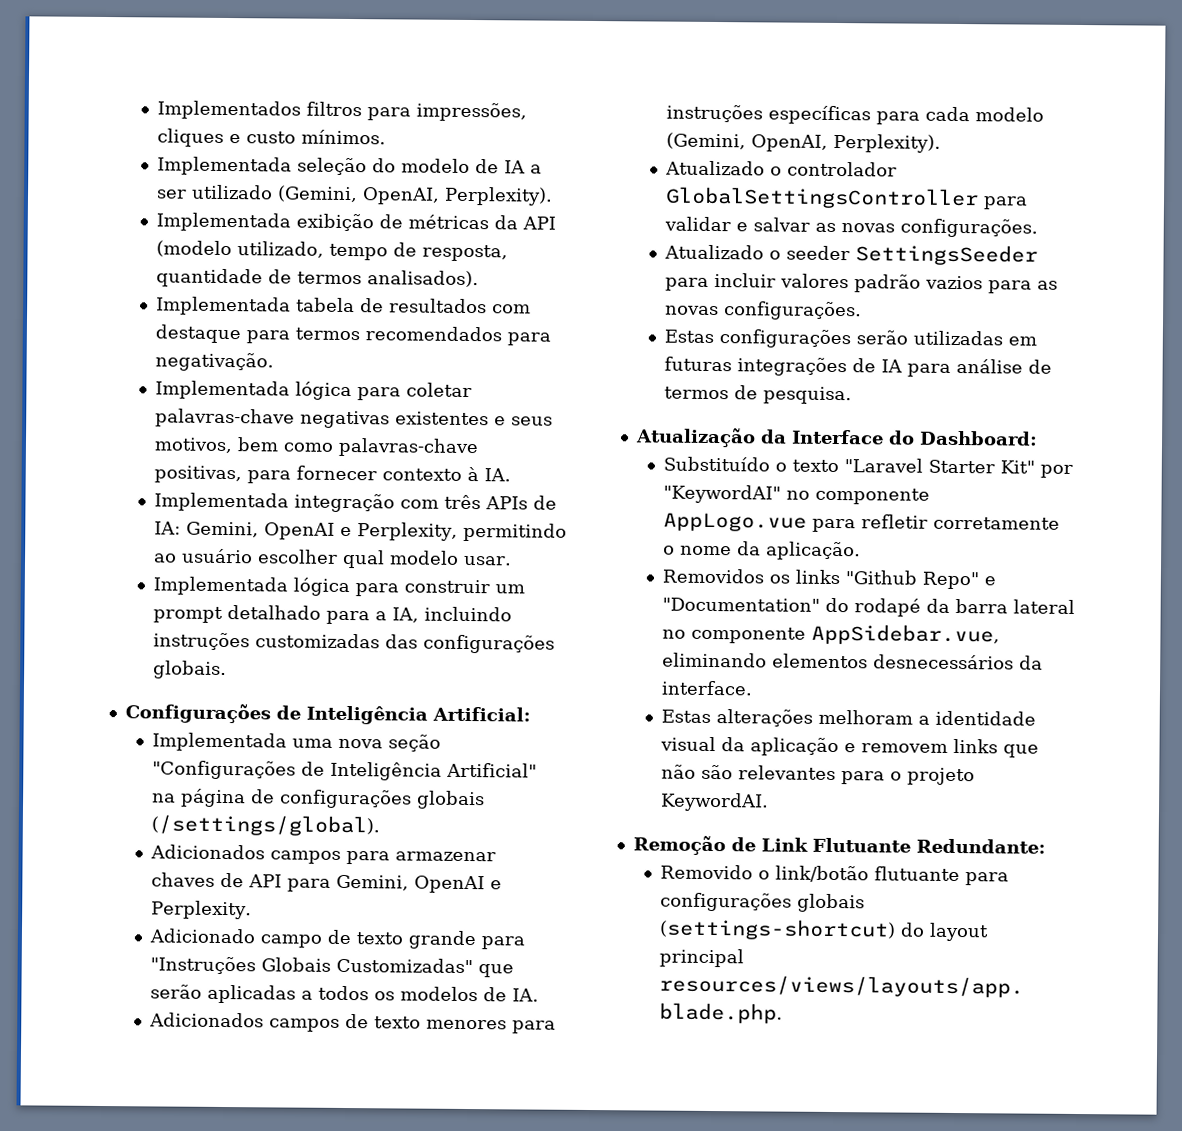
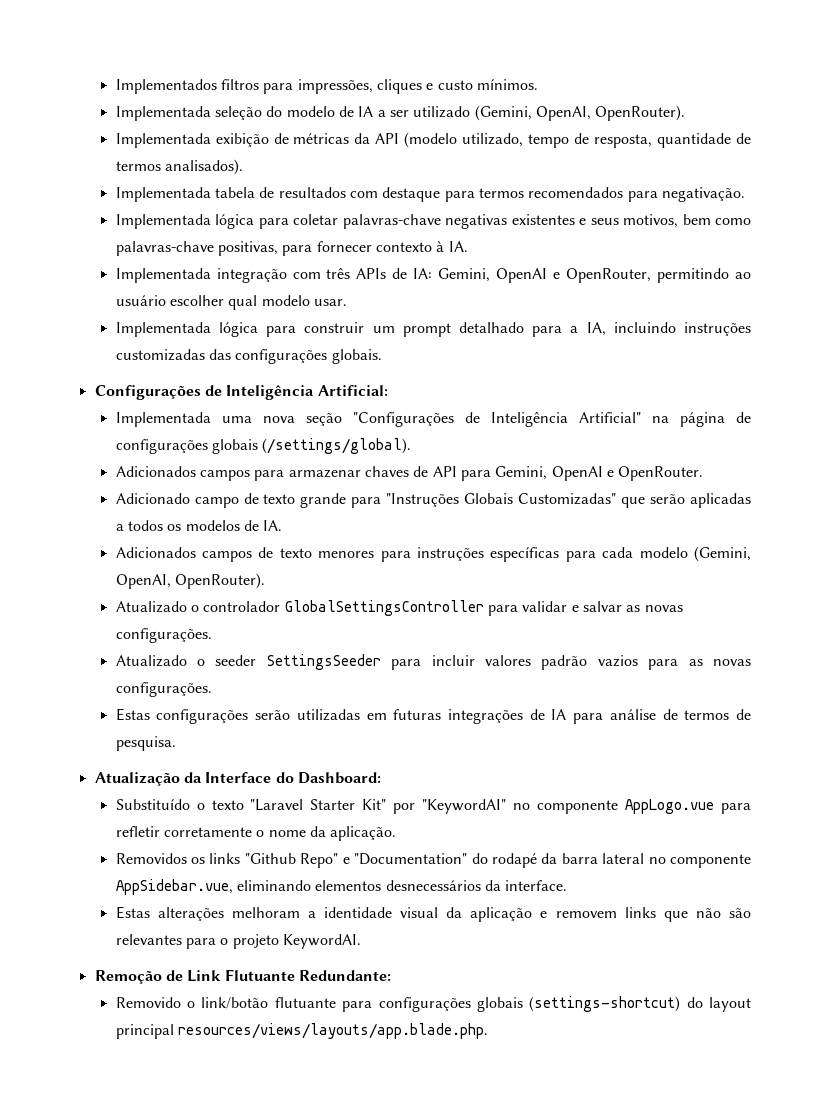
[443,186,553,206] Perplexity). -> [595,105,686,121] OpenRouter).
[356,522,458,541] Perplexity, -> [566,268,652,283] OpenRouter,
[150,900,252,920] Perplexity. -> [618,466,704,481] OpenRouter.
[832,133,941,153] Perplexity). -> [174,573,265,589] OpenRouter).

